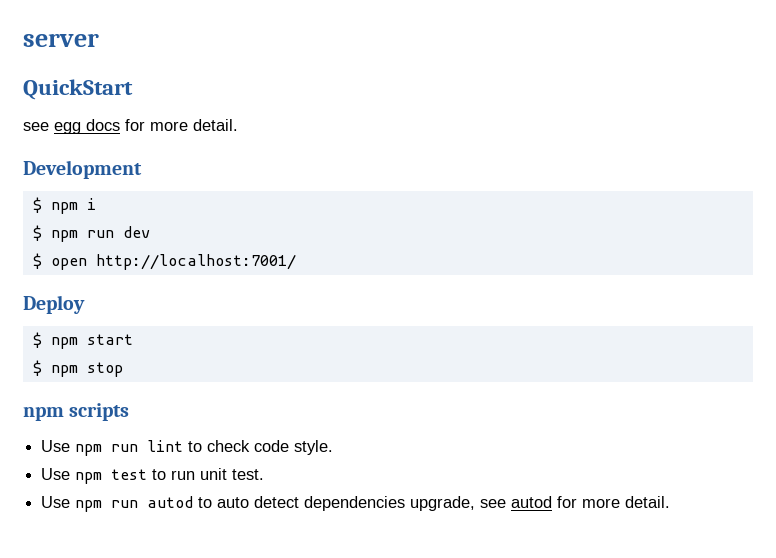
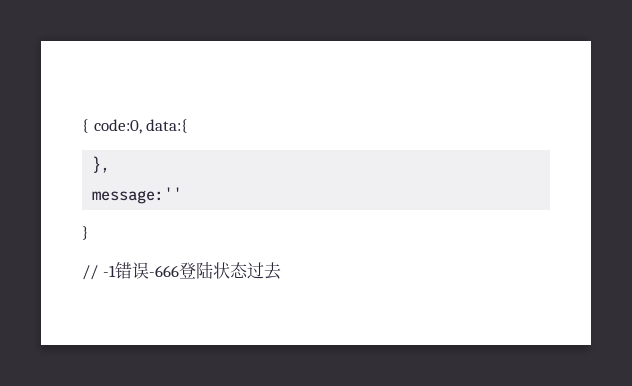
[23,33,99,47] [23,79,133,100] [23,119,238,134] [23,160,142,179] [32,197,96,214] [32,225,150,242] [32,253,296,270] [23,295,85,314] [32,332,133,349] [32,360,123,377] [23,403,130,421] [41,440,334,456] [41,468,265,484] [41,496,671,512] server // QuickStart // see egg docs for more detail. // Development // $ npm i // $ npm run dev // $ open http://localhost:7001/ // Deploy // $ npm start // $ npm stop // npm scripts // Use npm run lint to check code style. // Use npm test to run unit test. // Use npm run autod to auto detect dependencies upgrade, see autod for more detail. -> [82,119,189,134] [92,156,111,173] [92,187,183,204] [82,226,89,240] [82,261,281,280] { code:0, data:{ // }, // message:'' // } // // -1错误-666登陆状态过去

